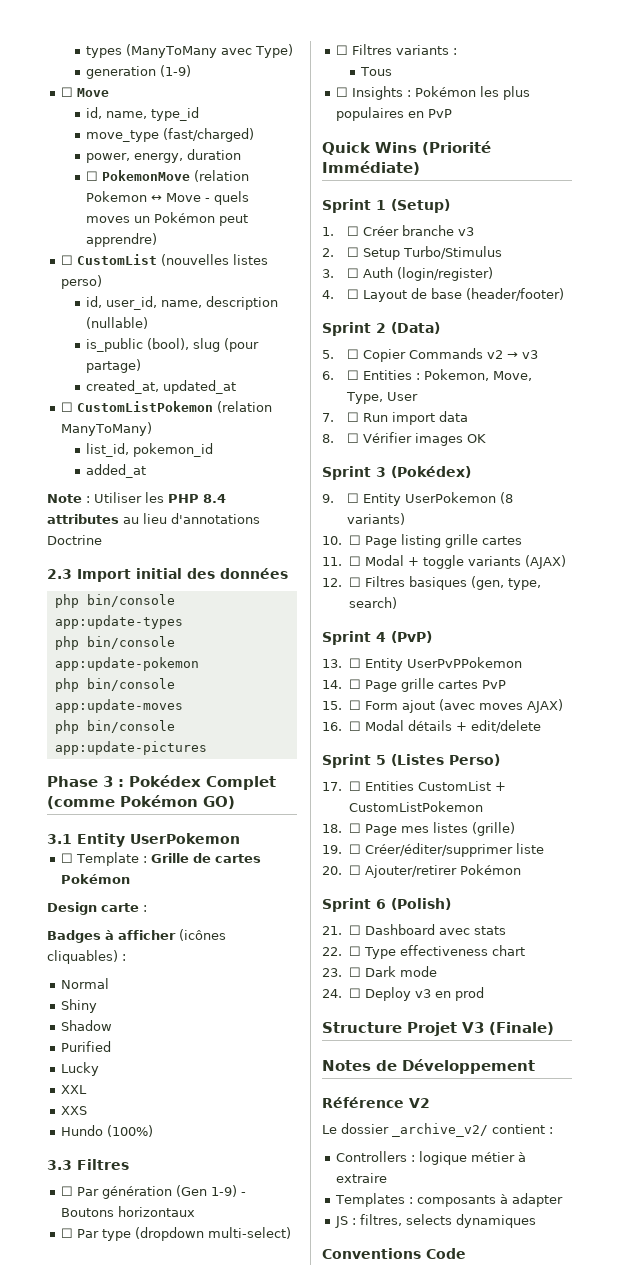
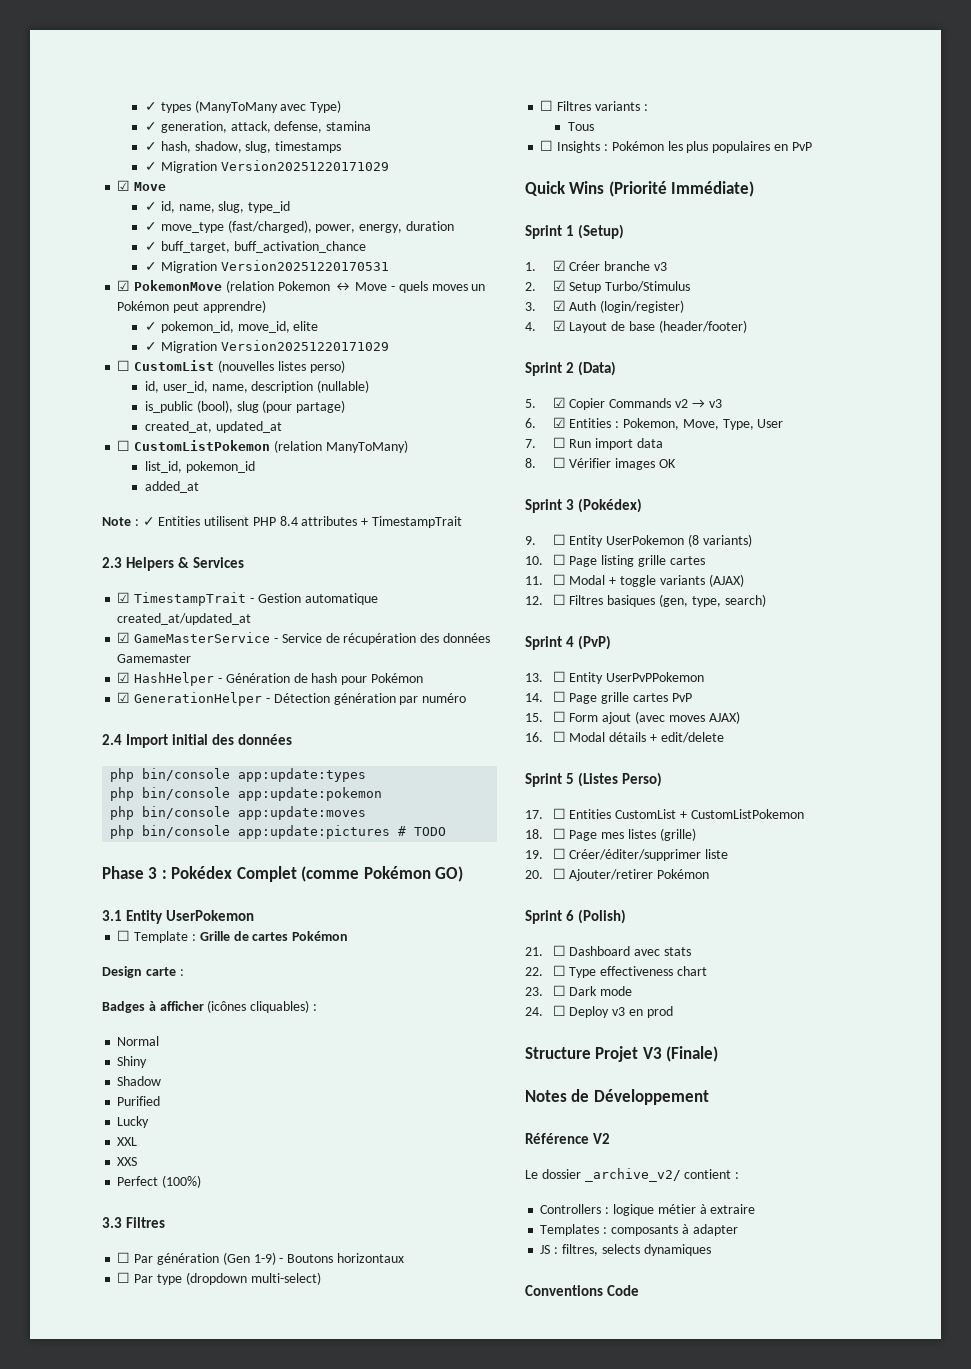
(86, 52) none -> [145,102,158,111] ✓
[86,65,192,79] [61,87,74,97] generation (1-9) // ☐ -> [145,121,372,133] [145,141,342,153] [145,160,389,173] [117,180,131,191] ✓ generation, attack, defense, stamina // ✓ hash, shadow, slug, timestamps // ✓ Migration Version20251220171029 // ☑
(110, 92) none -> [145,202,158,211] ✓
(148, 115) none -> [218,201,245,213] slug,
[86,128,255,142] move_type (fast/charged) // -> [145,220,312,233] ✓ move_type (fast/charged),
[86,171,99,181] ☐ -> [145,241,366,253] [145,260,389,273] [117,280,131,291] ✓ buff_target, buff_activation_chance // ✓ Migration Version20251220170531 // ☑
(158, 240) none -> [145,321,319,333] [145,340,389,353] // ✓ pokemon_id, move_id, elite // ✓ Migration Version20251220171029
[94,492,226,503] [47,513,260,524] [47,535,102,545] [47,569,72,579] Utiliser les PHP 8.4 attributes au lieu d'annotations Doctrine // 2.3 -> [142,516,463,528] [102,557,245,571] [117,592,378,606] [117,613,252,625] [117,632,490,645] [117,654,192,663] [117,672,423,686] [117,692,467,706] [102,734,122,745] ✓ Entities utilisent PHP 8.4 attributes + TimestampTrait // 2.3 Helpers & Services // ☑ TimestampTrait - Gestion automatique created_at/updated_at // ☑ GameMasterService - Service de récupération des données Gamemaster // ☑ HashHelper - Génération de hash pour Pokémon // ☑ GenerationHelper - Détection génération par numéro // 2.4
[54,615,183,629] [54,636,175,650] [54,657,199,671] [54,678,175,692] [54,699,183,713] [54,720,175,734] [54,741,207,755] app:update-types // php bin/console app:update-pokemon // php bin/console app:update-moves // php bin/console app:update-pictures -> [238,768,367,782] [110,787,383,801] [110,806,367,820] [110,825,447,839] app:update:types // php bin/console app:update:pokemon // php bin/console app:update:moves // php bin/console app:update:pictures # TODO
[61,1125,104,1136] Hundo -> [117,1176,159,1186] Perfect
[347,226,360,236] ☐ -> [552,260,566,271] ☑
[347,247,360,257] ☐ -> [552,280,566,291] ☑
[347,268,360,278] ☐ -> [552,300,566,311] ☑
[347,289,360,299] ☐ -> [552,320,566,331] ☑
[347,349,360,359] ☐ -> [552,397,566,408] ☑
[347,370,360,380] ☐ -> [552,417,566,428] ☑

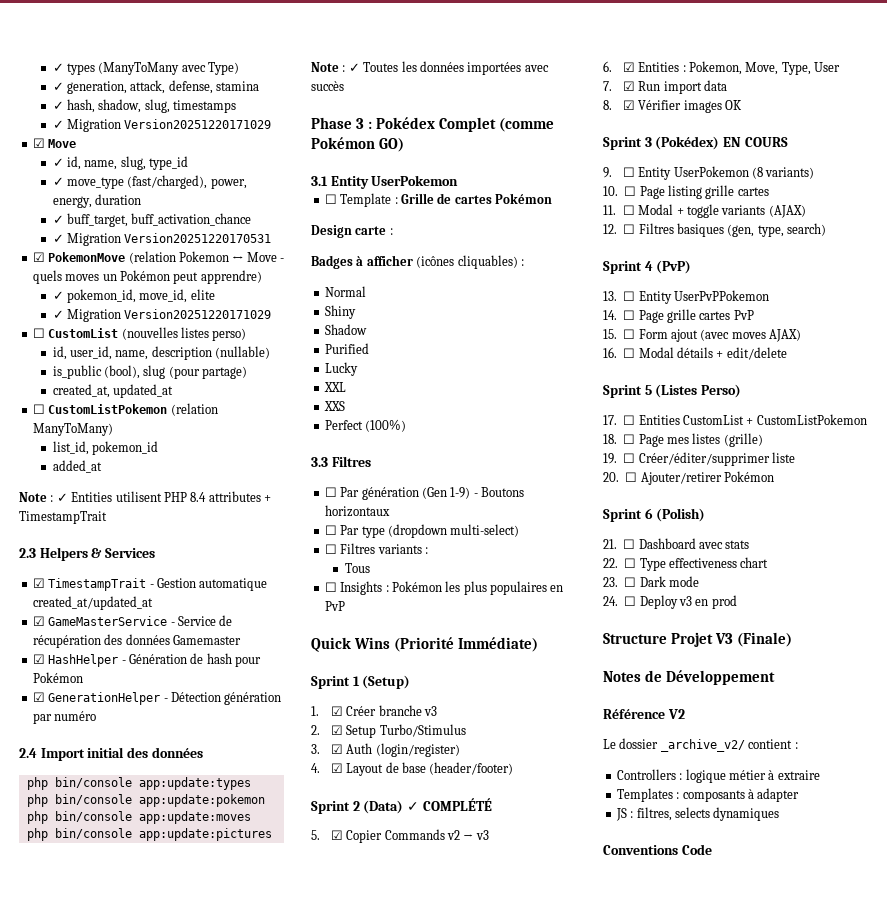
[398,826,447,836] # TODO -> [311,61,549,75] [311,81,344,91] // Note : ✓ Toutes les données importées avec succès
(617, 368) none -> [406,798,492,811] ✓ COMPLÉTÉ
[552,437,566,448] ☐ -> [622,81,635,91] ☑
[552,457,566,468] ☐ -> [622,100,635,110] ☑
(643, 505) none -> [722,137,788,147] EN COURS

